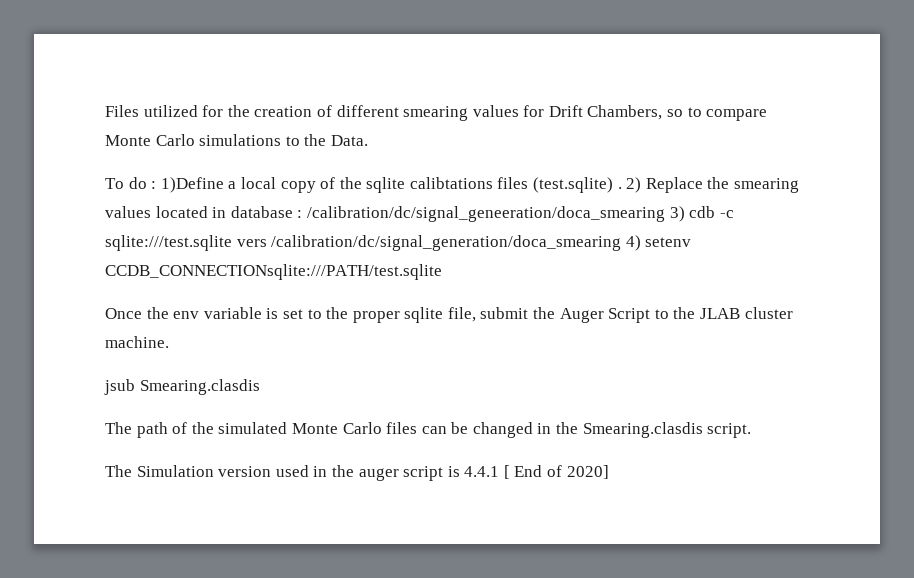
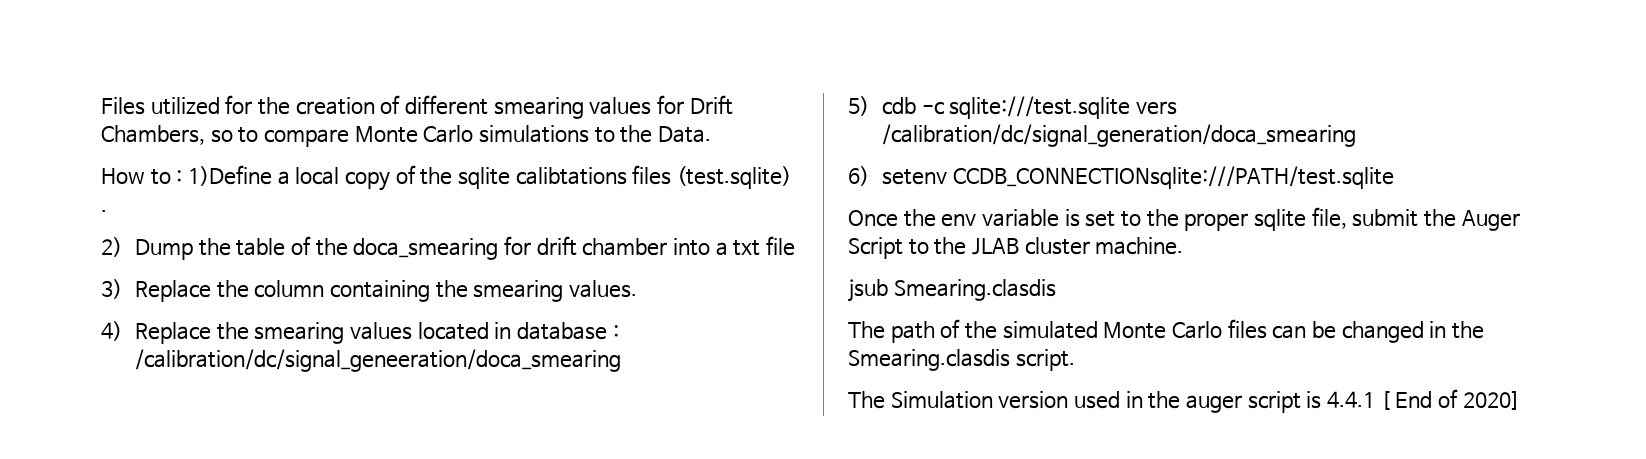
[105,177,147,189] To do -> [101,168,171,185] How to
[626,177,642,193] 2) -> [101,236,795,260] [101,279,637,302] [101,321,122,341] // 2) Dump the table of the doca_smearing for drift chamber into a txt file // 3) Replace the column containing the smearing values. // 4)
[669,206,685,222] 3) -> [848,96,869,116] // 5)
[625,235,641,251] 4) -> [848,166,869,186] // 6)

